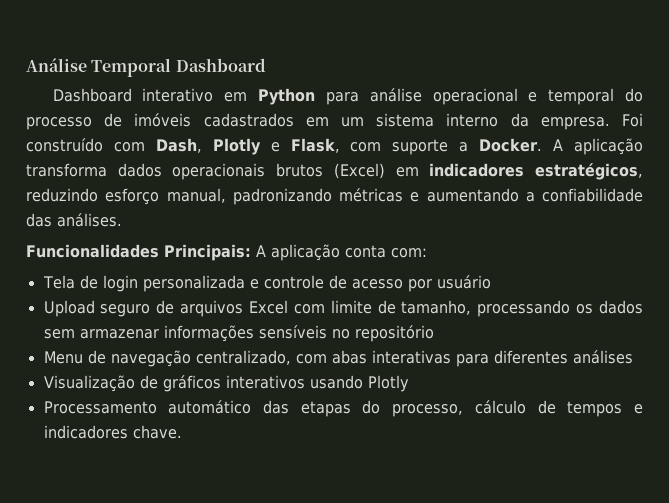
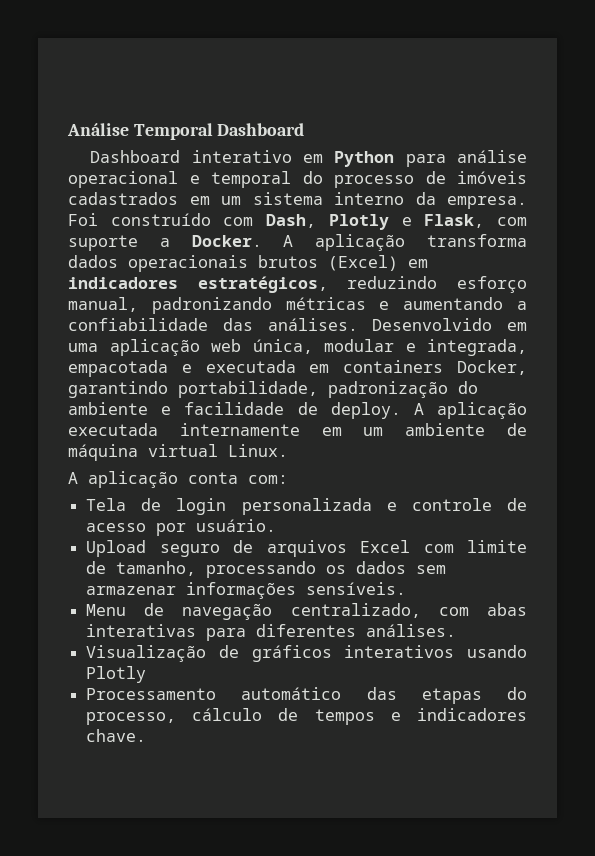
[26,244,251,261] // Funcionalidades Principais: -> [372,318,527,331] [68,339,527,356] [68,360,527,377] [68,381,478,398] [68,402,527,419] [68,423,527,436] [68,444,288,461] Desenvolvido em uma aplicação web única, modular e integrada, empacotada e executada em containers Docker, garantindo portabilidade, padronização do ambiente e facilidade de deploy. A aplicação executada internamente em um ambiente de máquina virtual Linux. //
[436,275,491,289] usuário -> [196,519,277,532] usuário.
[258,325,434,342] sensíveis no repositório -> [306,582,407,595] sensíveis.
[572,350,633,364] análises -> [366,624,457,637] análises.

